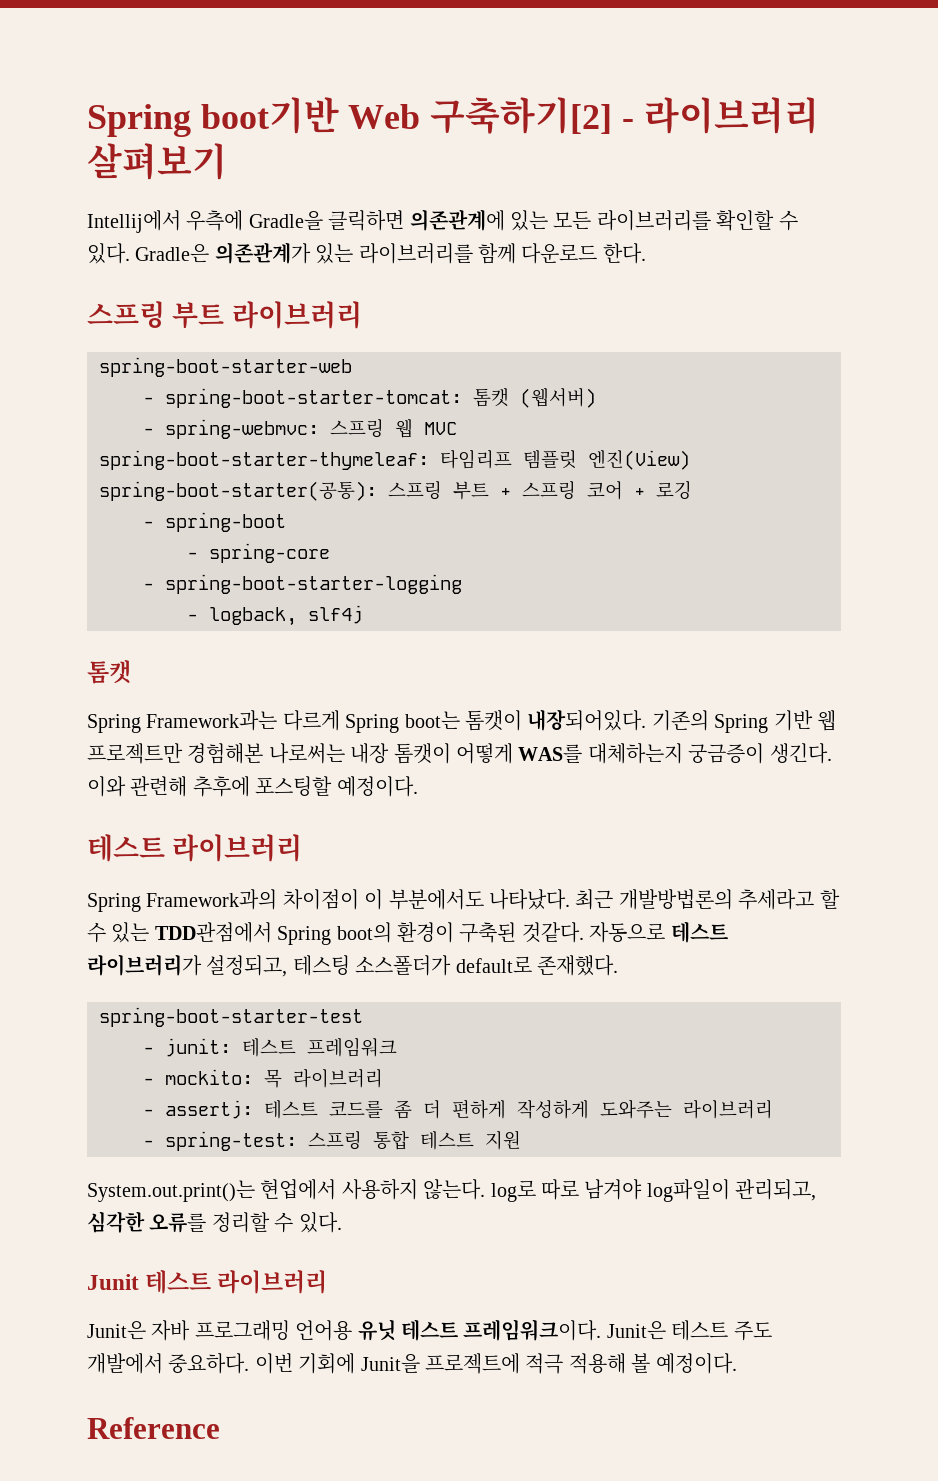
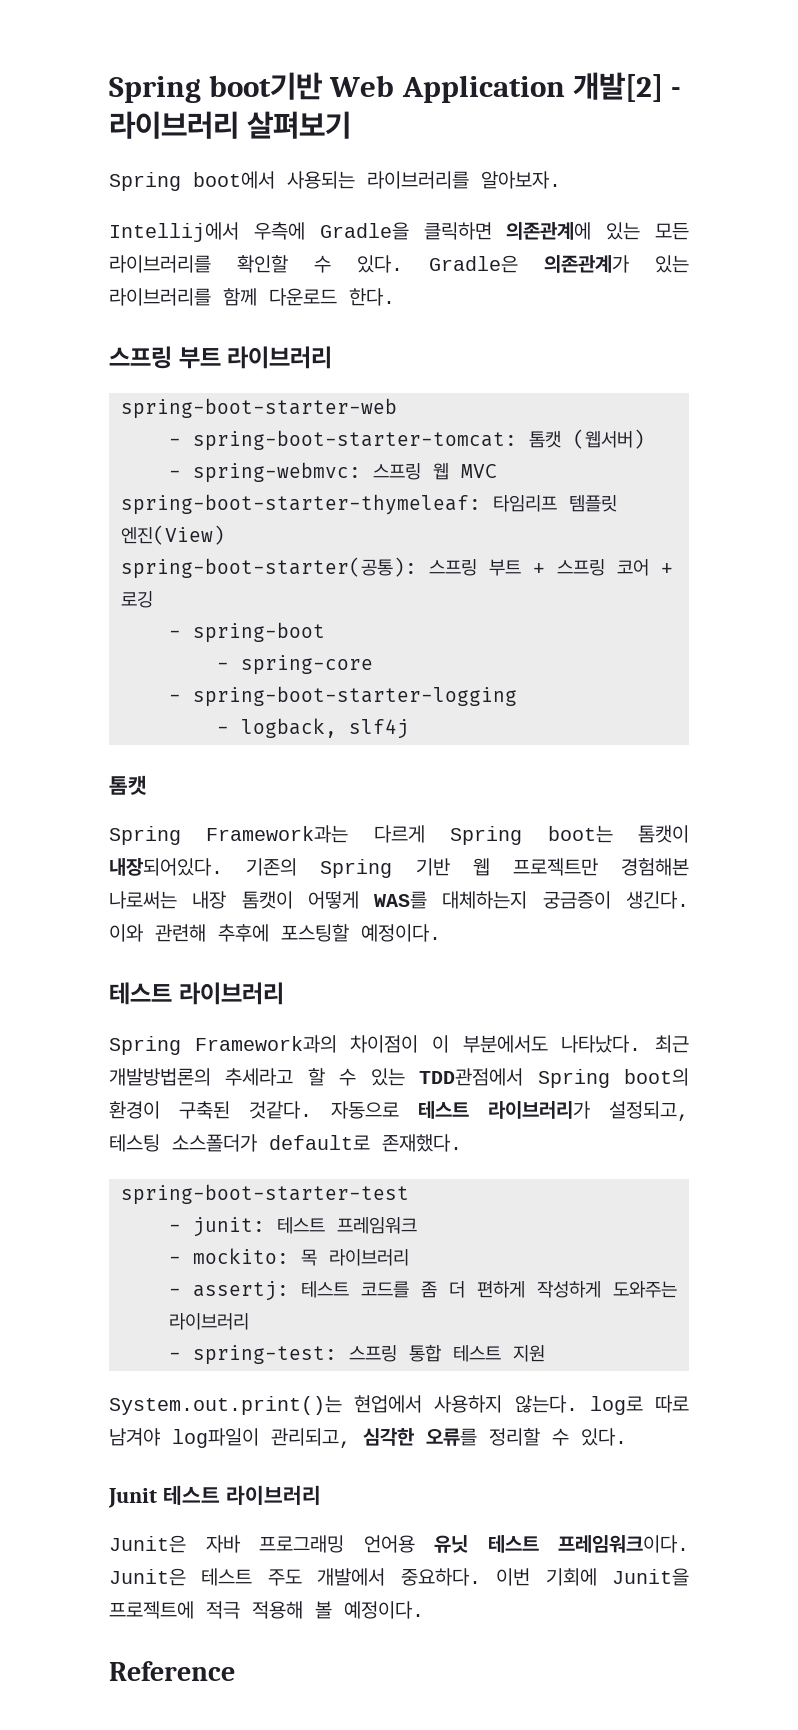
[430,97,613,134] 구축하기[2] -> [401,72,663,103] Application 개발[2]
(227, 161) none -> [109,171,561,191] // Spring boot에서 사용되는 라이브러리를 알아보자.

